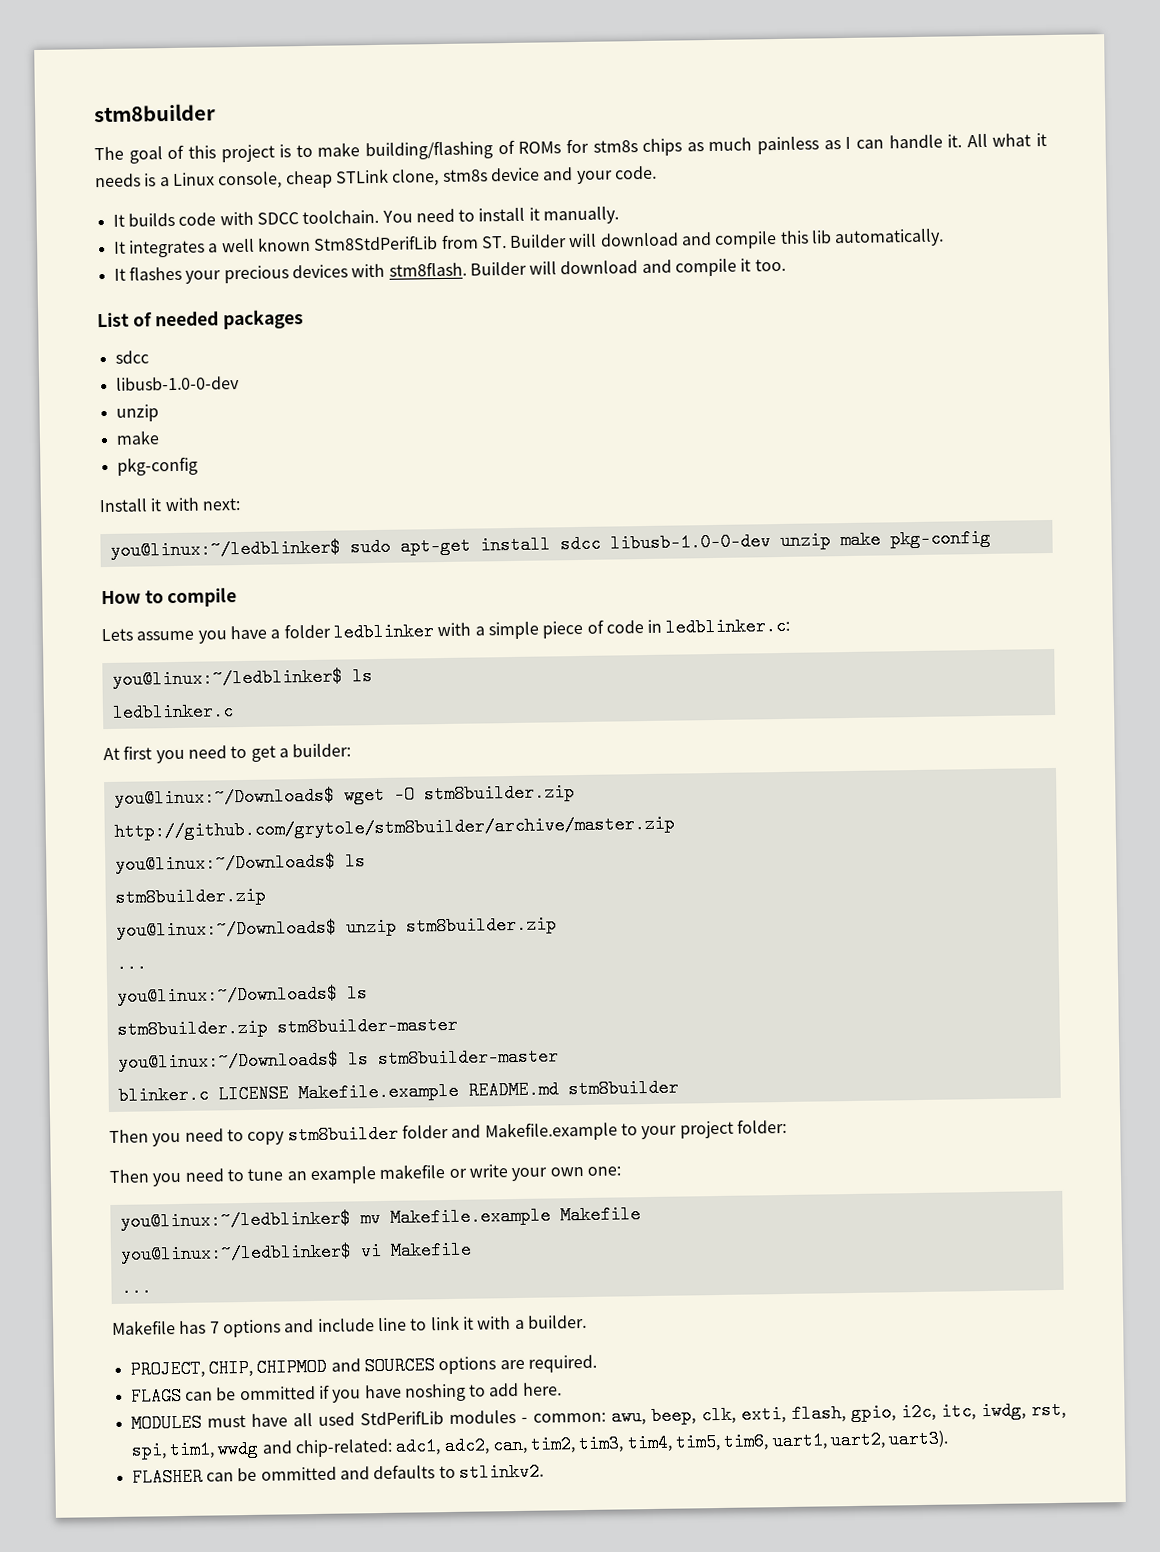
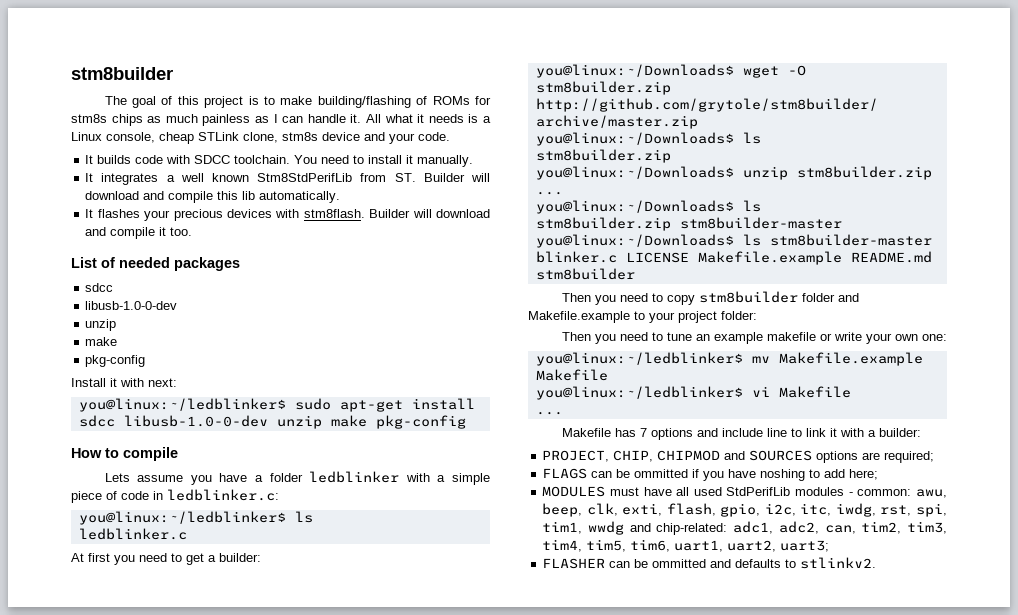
[527,1314,587,1329] builder. -> [878,428,921,437] builder:
[527,1354,597,1373] required. -> [884,451,935,463] required;
[521,1382,562,1396] here. -> [849,469,879,480] here;
[888,1429,950,1449] uart3). -> [780,540,830,552] uart3;

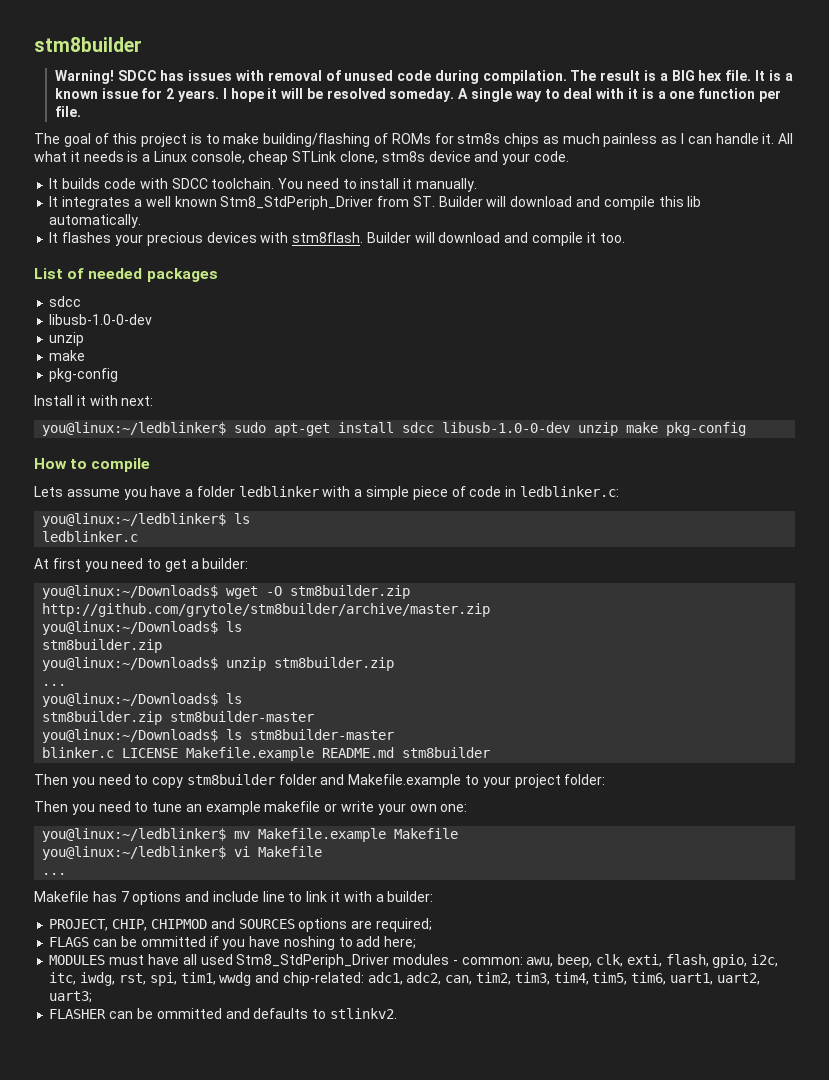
[71,67,173,80] stm8builder -> [34,37,142,52] [54,70,793,84] [54,88,781,102] [54,106,81,117] stm8builder // Warning! SDCC has issues with removal of unused code during compilation. The result is a BIG hex file. It is a known issue for 2 years. I hope it will be resolved someday. A single way to deal with it is a one function per file.
[257,173,353,182] Stm8StdPerifLib -> [220,196,374,210] Stm8_StdPeriph_Driver
[726,487,791,496] StdPerifLib -> [236,954,390,968] Stm8_StdPeriph_Driver

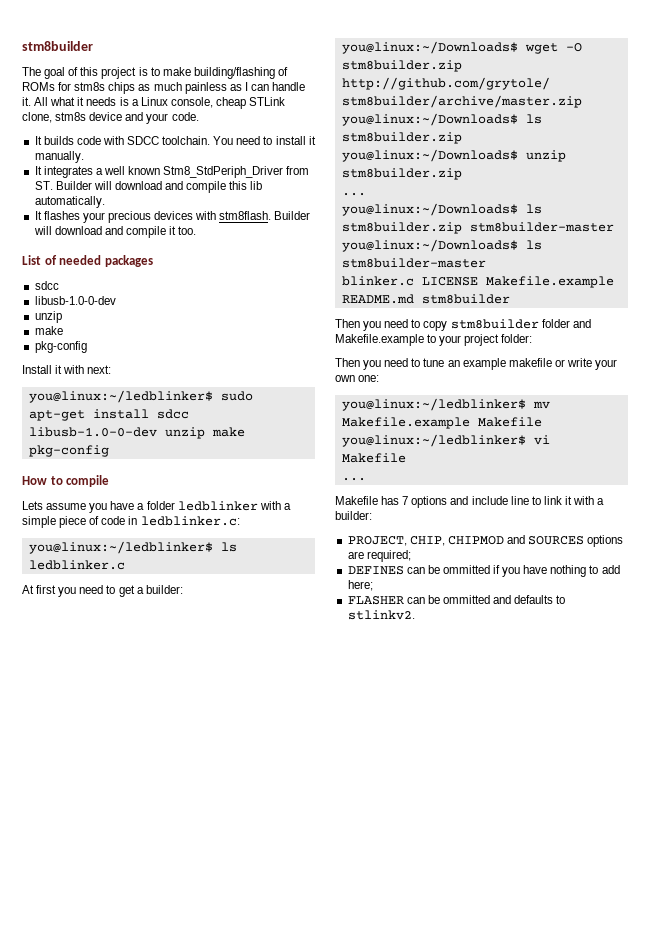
[34,37,142,52] [54,70,793,84] [54,88,781,102] [54,106,81,117] stm8builder // Warning! SDCC has issues with removal of unused code during compilation. The result is a BIG hex file. It is a known issue for 2 years. I hope it will be resolved someday. A single way to deal with it is a one function per file. -> [22,41,93,51] stm8builder
[49,937,90,947] FLAGS -> [347,566,404,575] DEFINES
[283,936,335,950] noshing -> [550,565,587,577] nothing
[49,954,779,968] [49,972,760,986] [49,991,93,1003] // MODULES must have all used Stm8_StdPeriph_Driver modules - common: awu, beep, clk, exti, flash, gpio, i2c, itc, iwdg, rst, spi, tim1, wwdg and chip-related: adc1, adc2, can, tim2, tim3, tim4, tim5, tim6, uart1, uart2, uart3; -> (373, 585) none

